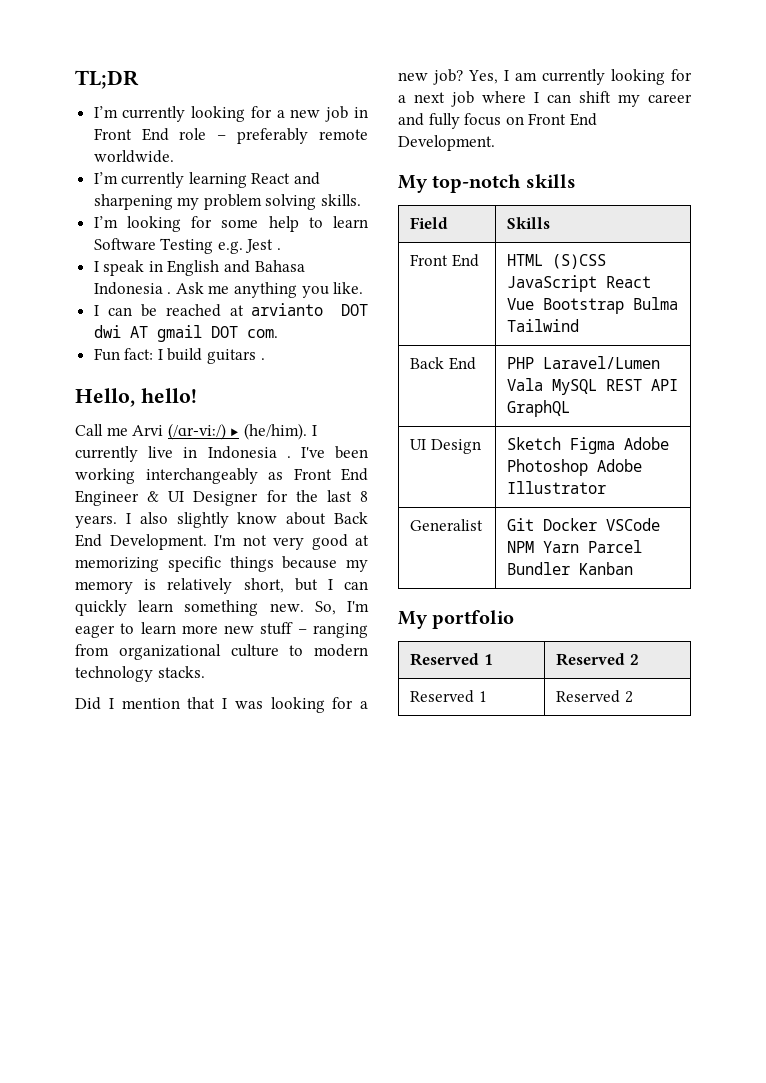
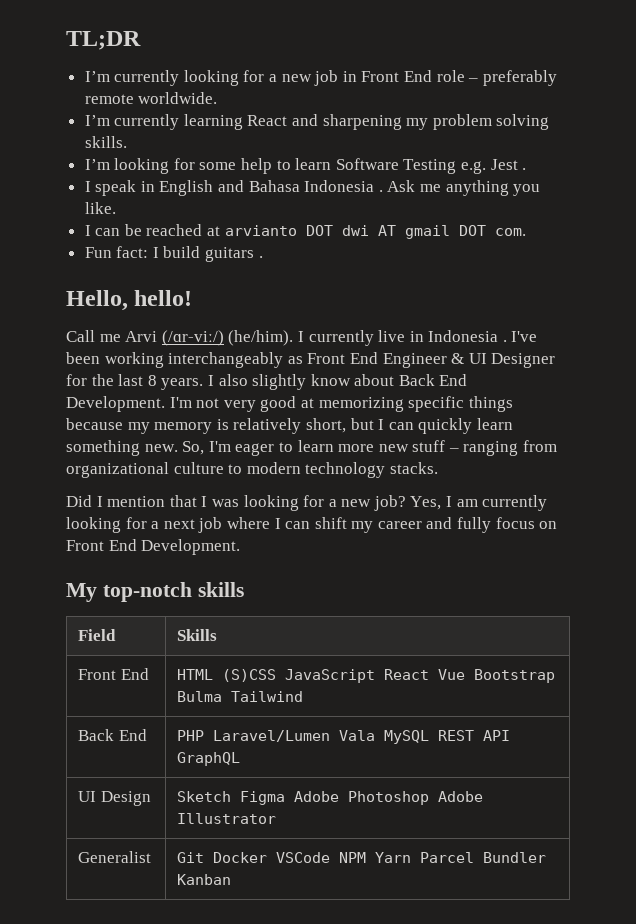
[230,428,240,437] ▶ -> (224, 338) none
[398,610,515,629] [410,653,493,666] [556,653,639,666] [410,690,487,703] [556,690,633,703] // My portfolio // Reserved 1 | Reserved 2 // Reserved 1 | Reserved 2 -> (232, 879) none

